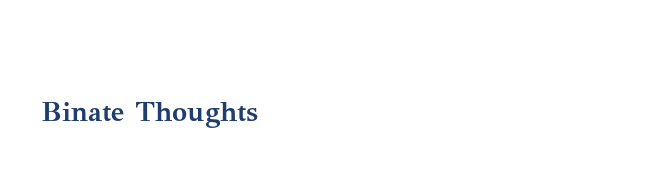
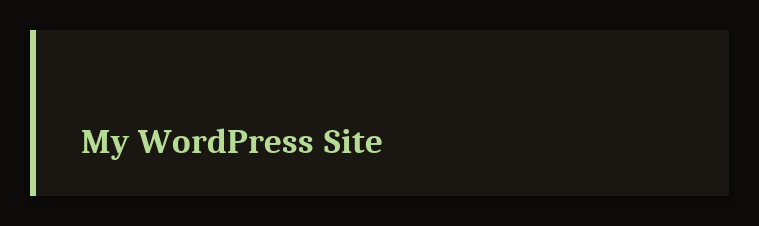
[41,102,258,128] Binate Thoughts -> [81,128,383,160] My WordPress Site

